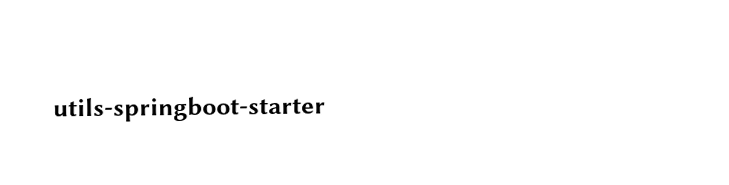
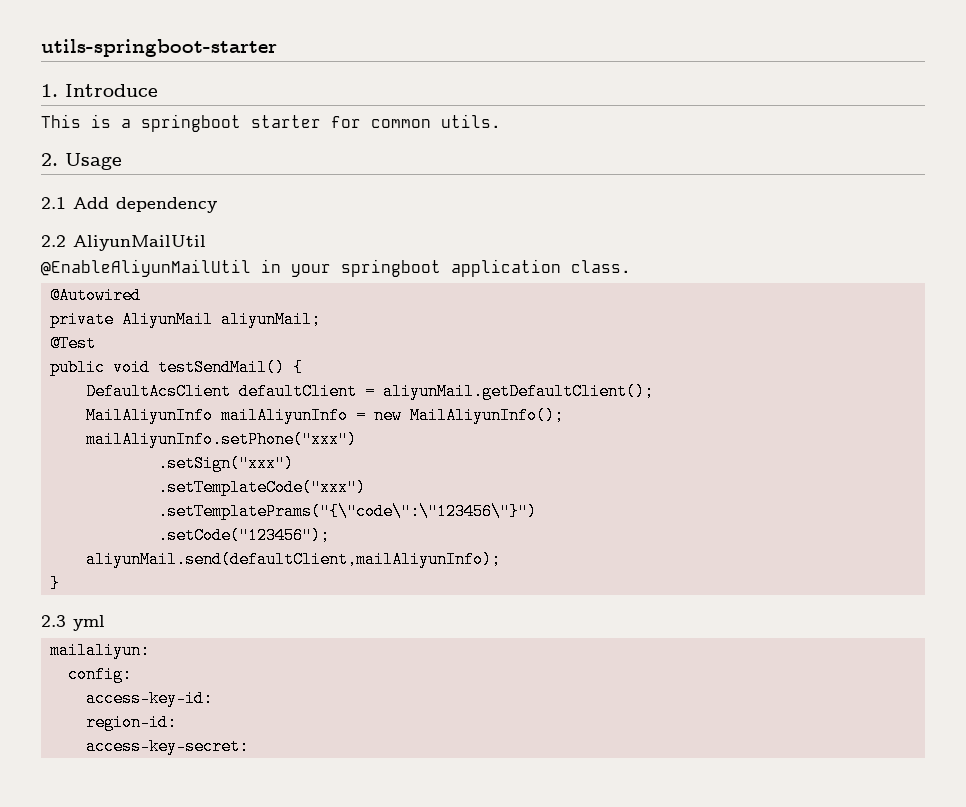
(326, 109) none -> [41,84,158,97] [41,114,501,132] [41,153,122,170] [41,197,217,213] [41,235,206,251] [41,259,631,277] [50,287,142,304] [50,311,322,328] [50,335,97,352] [50,359,304,376] [86,383,655,400] [86,407,565,424] [86,431,358,448] [158,455,295,472] [158,479,367,496] [158,503,538,520] [158,527,331,544] [86,551,502,568] [50,575,61,592] [41,615,105,631] [50,642,151,659] [68,666,133,683] [86,690,214,707] [86,714,178,731] [86,738,250,755] // 1. Introduce // This is a springboot starter for common utils. // 2. Usage // 2.1 Add dependency // 2.2 AliyunMailUtil // @EnableAliyunMailUtil in your springboot application class. // @Autowired // private AliyunMail aliyunMail; // @Test // public void testSendMail() { // DefaultAcsClient defaultClient = aliyunMail.getDefaultClient(); // MailAliyunInfo mailAliyunInfo = new MailAliyunInfo(); // mailAliyunInfo.setPhone("xxx") // .setSign("xxx") // .setTemplateCode("xxx") // .setTemplatePrams("{\"code\":\"123456\"}") // .setCode("123456"); // aliyunMail.send(defaultClient,mailAliyunInfo); // } // 2.3 yml // mailaliyun: // config: // access-key-id: // region-id: // access-key-secret:

